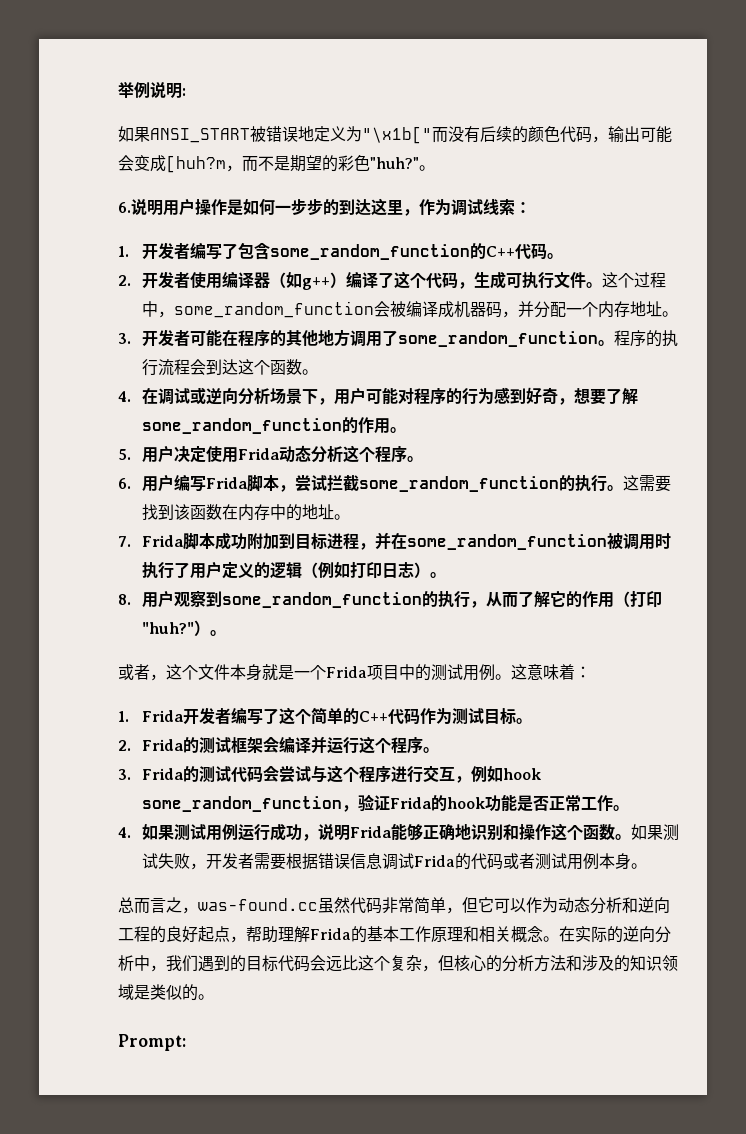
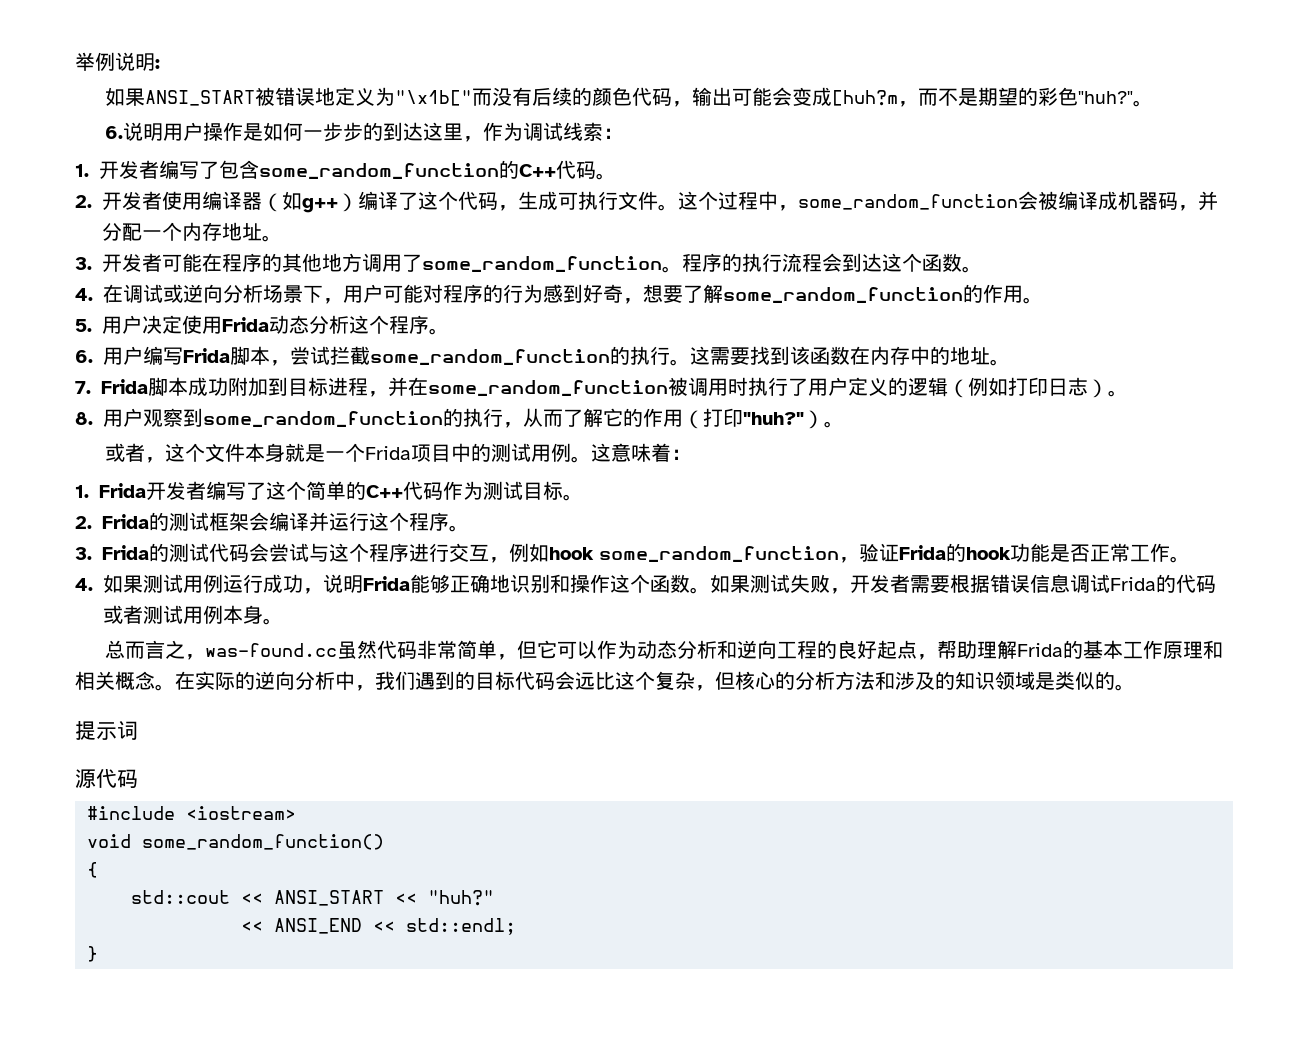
[118,1034,186,1051] Prompt: -> [75,721,138,740] [75,769,138,788] [87,806,296,820] [87,834,384,850] [87,862,98,878] [131,890,494,906] [241,918,516,935] [87,946,98,962] 提示词 // 源代码 // #include <iostream> // void some_random_function() // { // std::cout << ANSI_START << "huh?" // << ANSI_END << std::endl; // }

